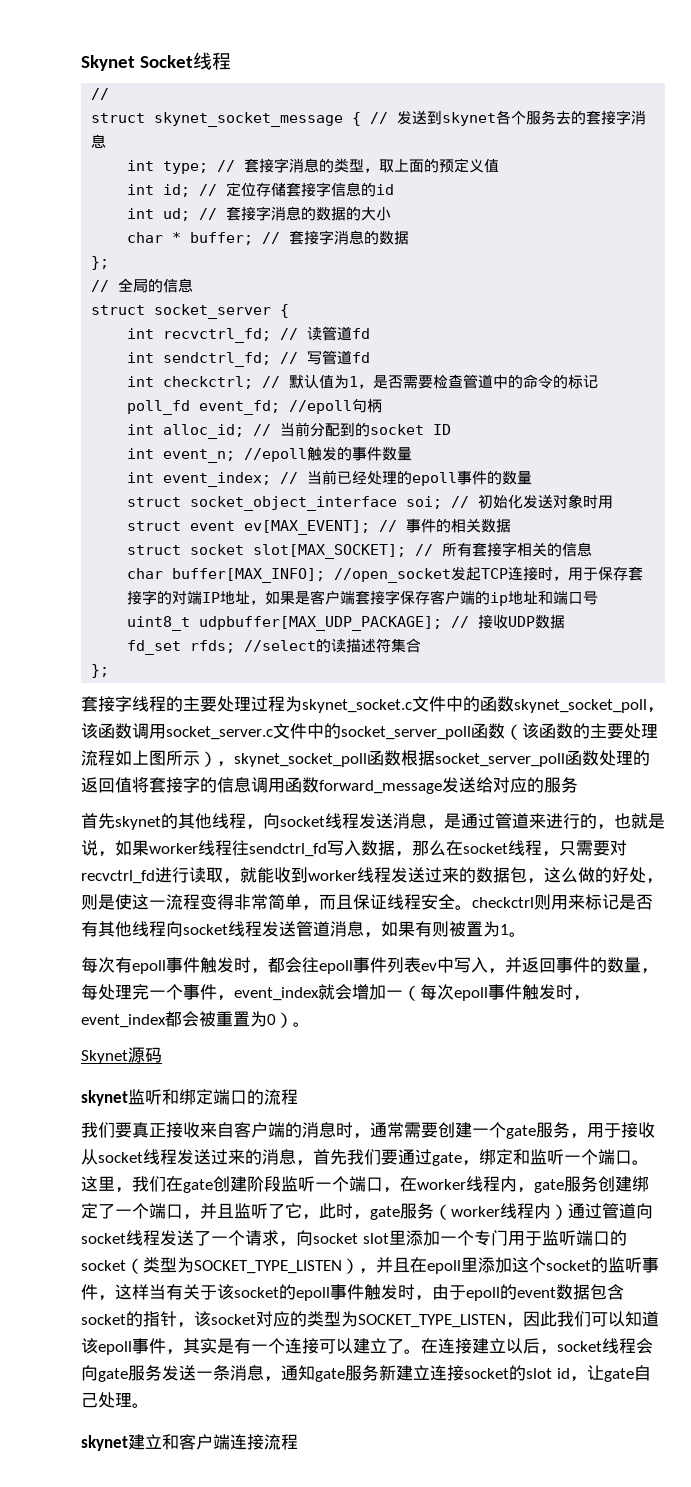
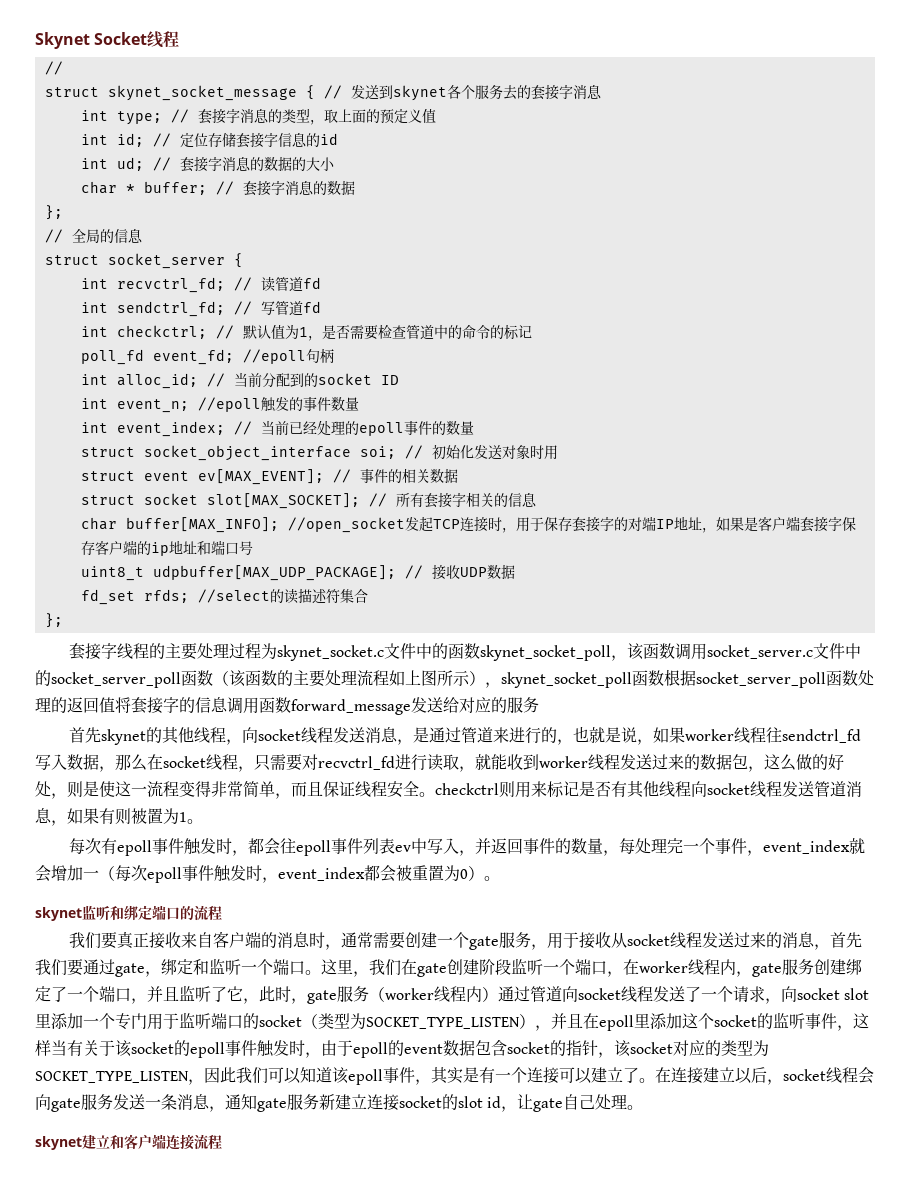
[81,1047,162,1064] // Skynet源码 -> (500, 878) none

